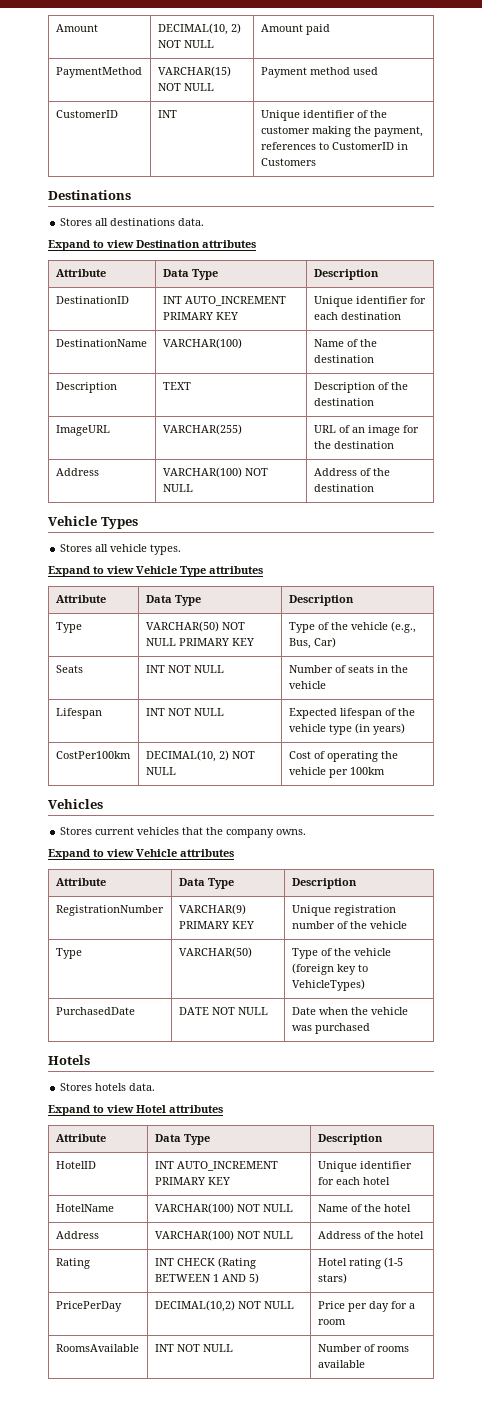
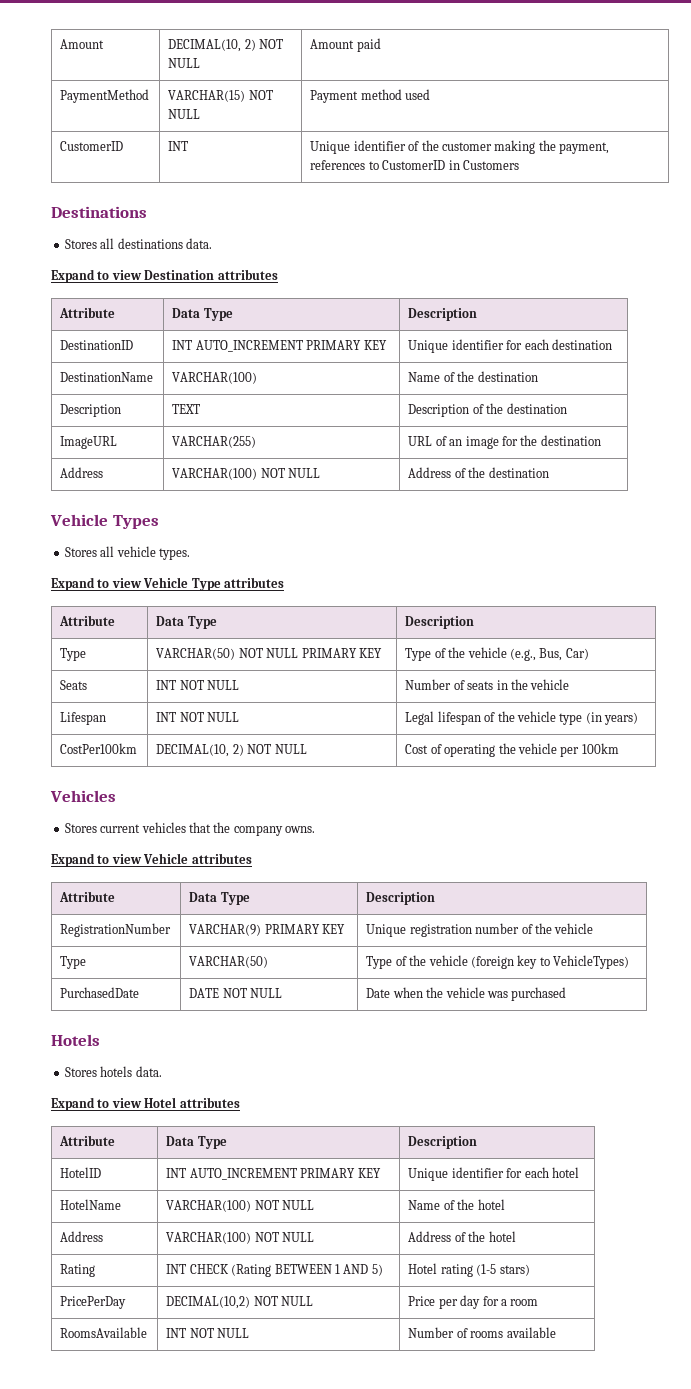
[288,708,337,719] Expected -> [405,711,435,725] Legal

